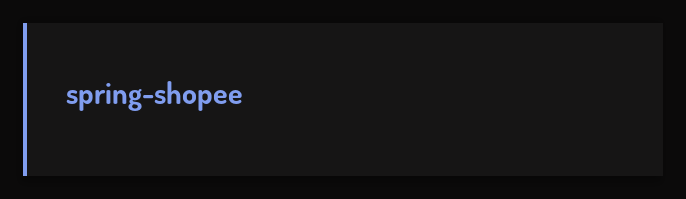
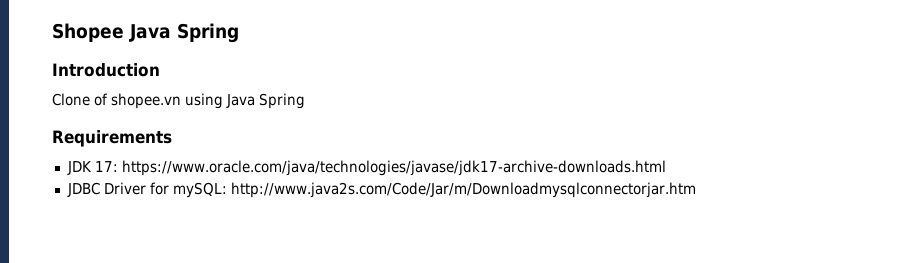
[66,81,243,111] spring-shopee -> [52,23,239,43] [52,63,160,77] [52,93,305,109] [52,130,172,147] [66,160,666,176] [66,182,696,198] Shopee Java Spring // Introduction // Clone of shopee.vn using Java Spring // Requirements // JDK 17: https://www.oracle.com/java/technologies/javase/jdk17-archive-downloads.html // JDBC Driver for mySQL: http://www.java2s.com/Code/Jar/m/Downloadmysqlconnectorjar.htm

